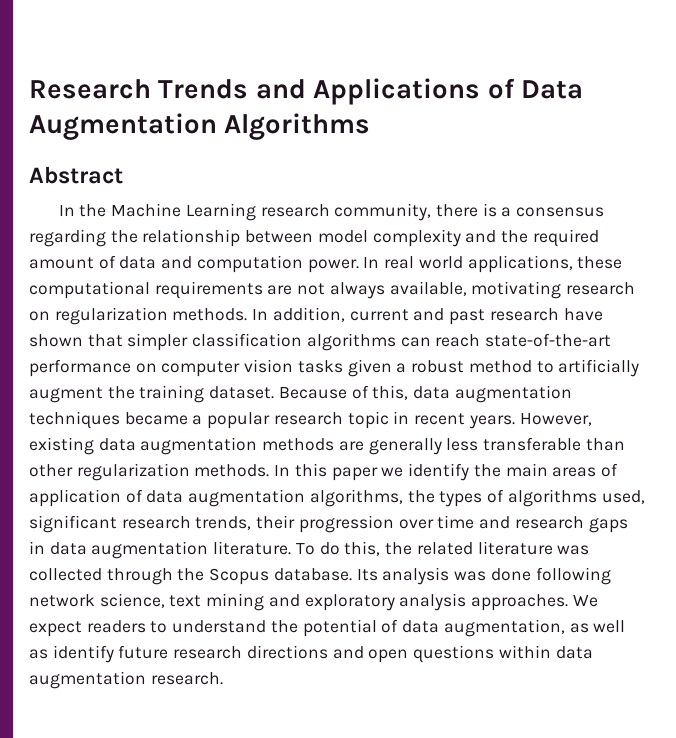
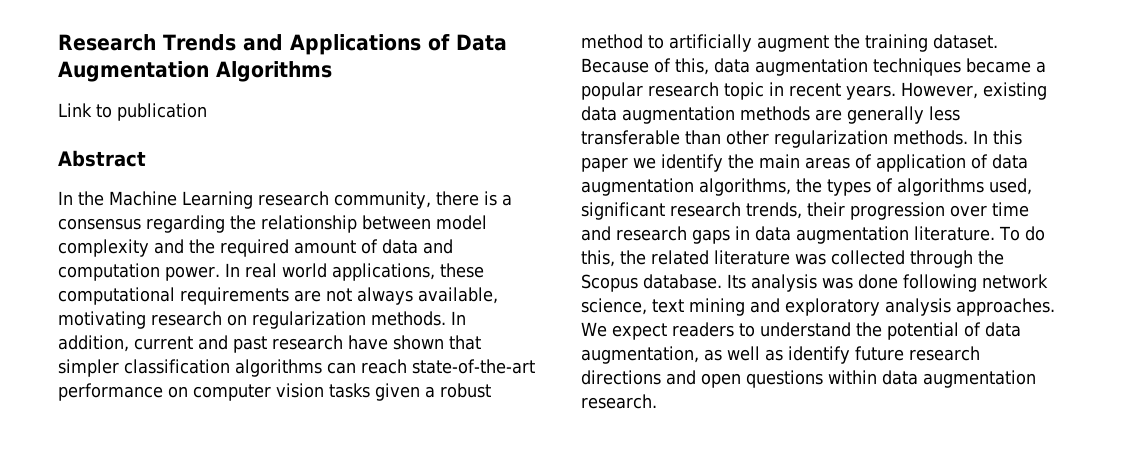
(371, 126) none -> [58,103,207,121] // Link to publication

